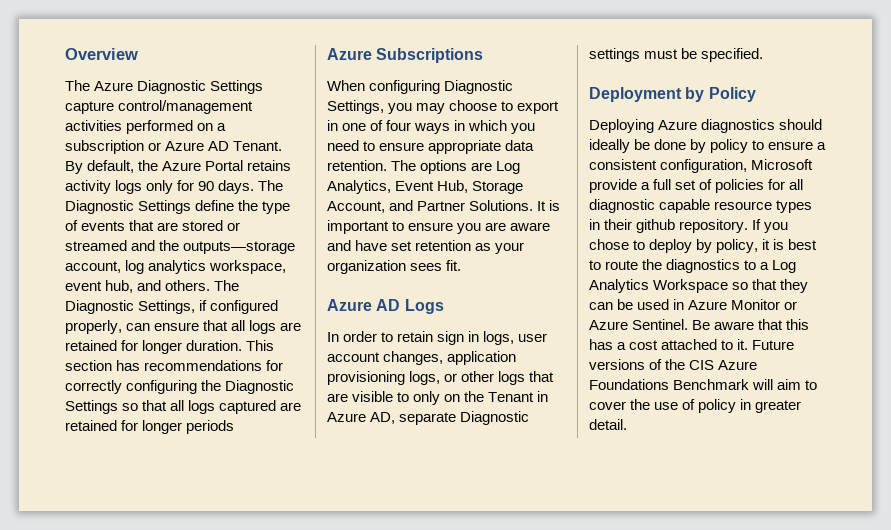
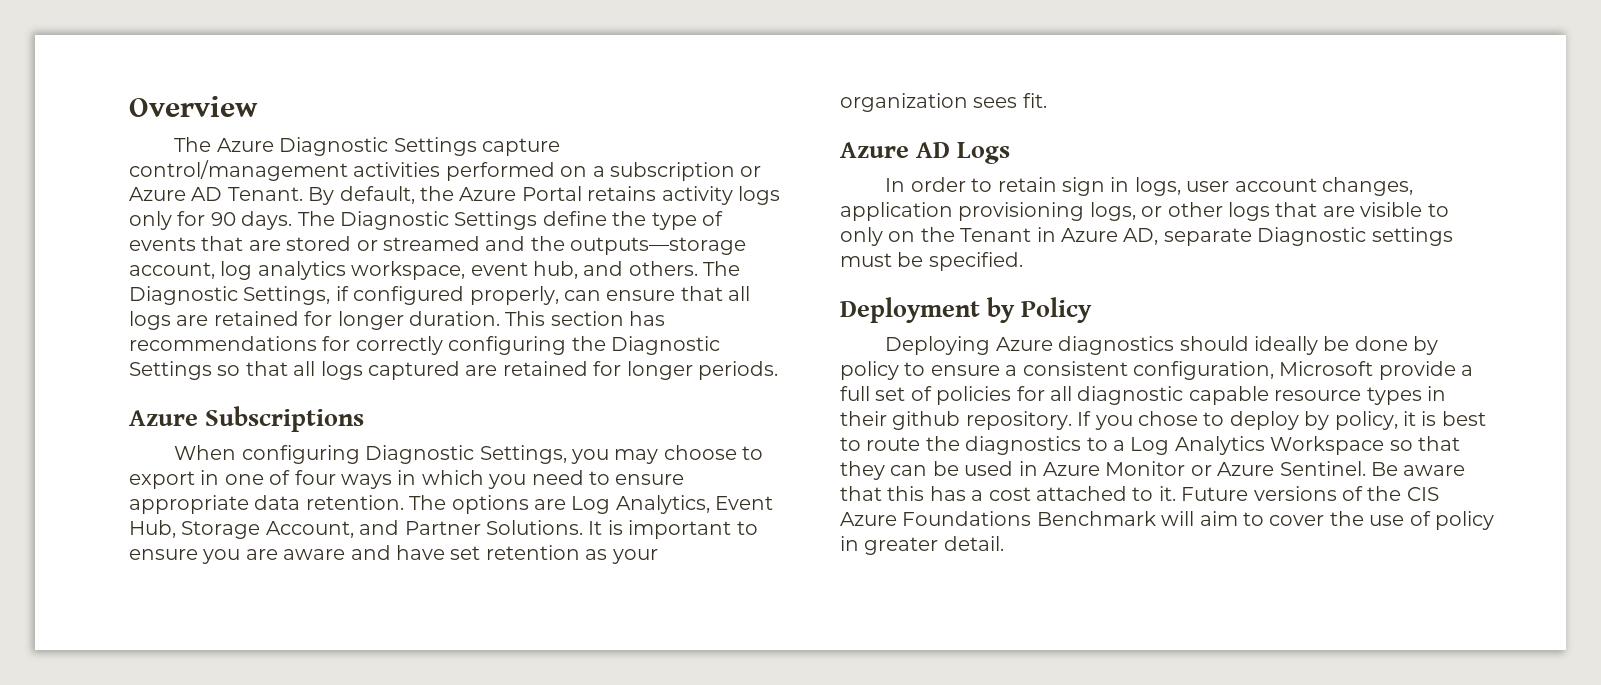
[186,420,235,434] periods -> [697,361,778,380] periods.

